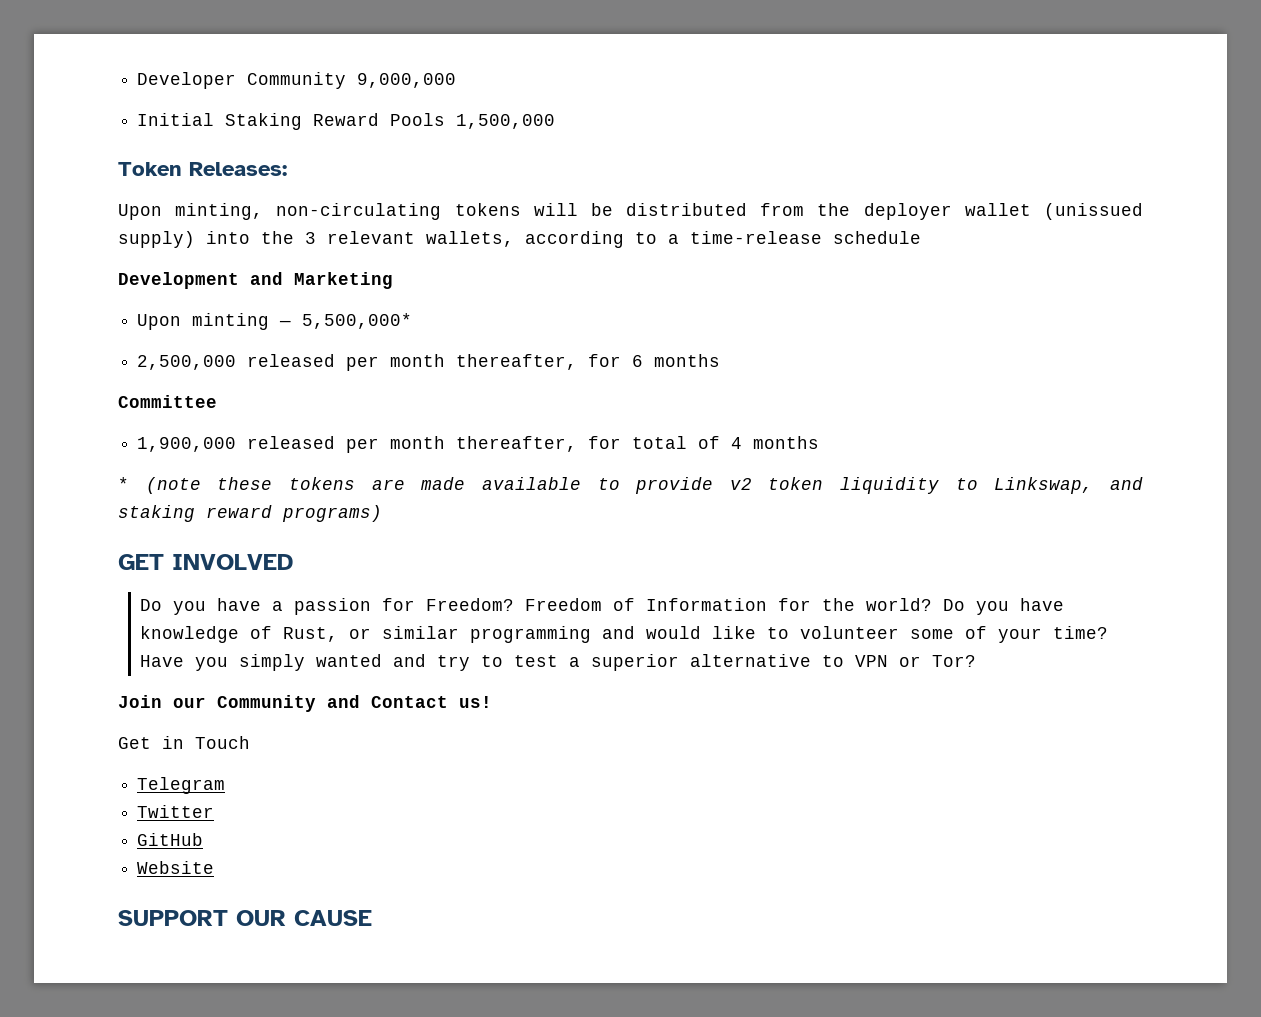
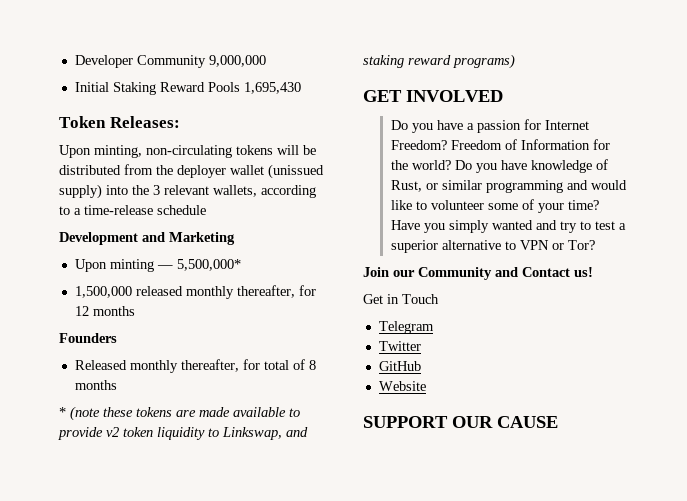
[456,114,556,129] 1,500,000 -> [243,82,301,94] 1,695,430
[137,354,721,371] [118,395,217,408] [137,436,446,453] 2,500,000 released per month thereafter, for 6 months // Committee // 1,900,000 released per month -> [74,285,316,299] [74,306,135,316] [59,333,117,343] [74,360,178,373] 1,500,000 released monthly thereafter, for 12 months // Founders // Released monthly
[731,437,743,449] 4 -> [308,360,316,370] 8
(416, 604) none -> [544,120,589,130] Internet

